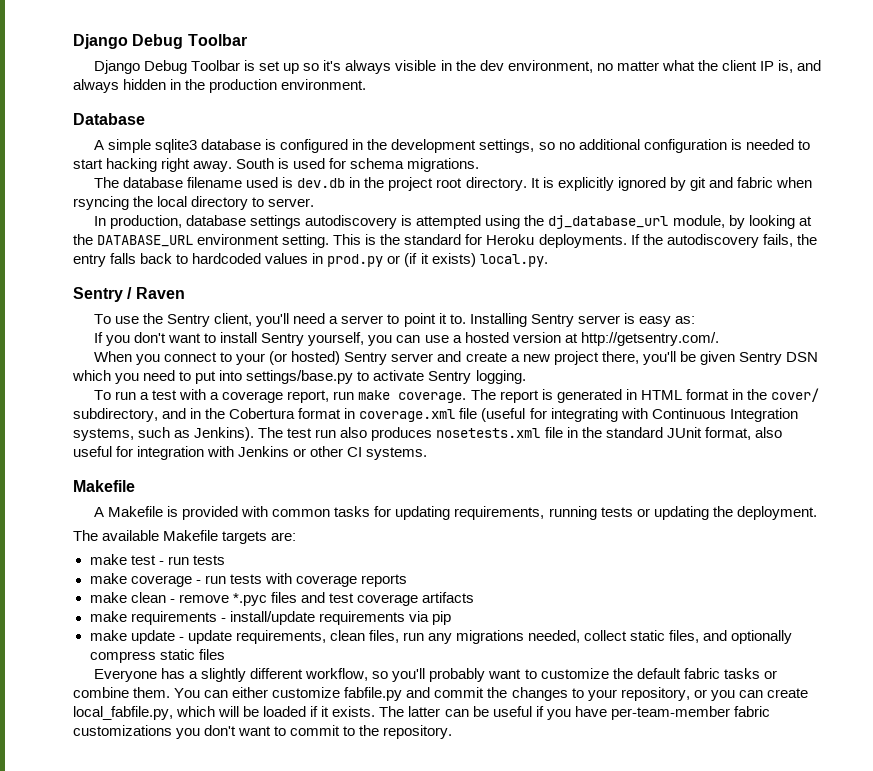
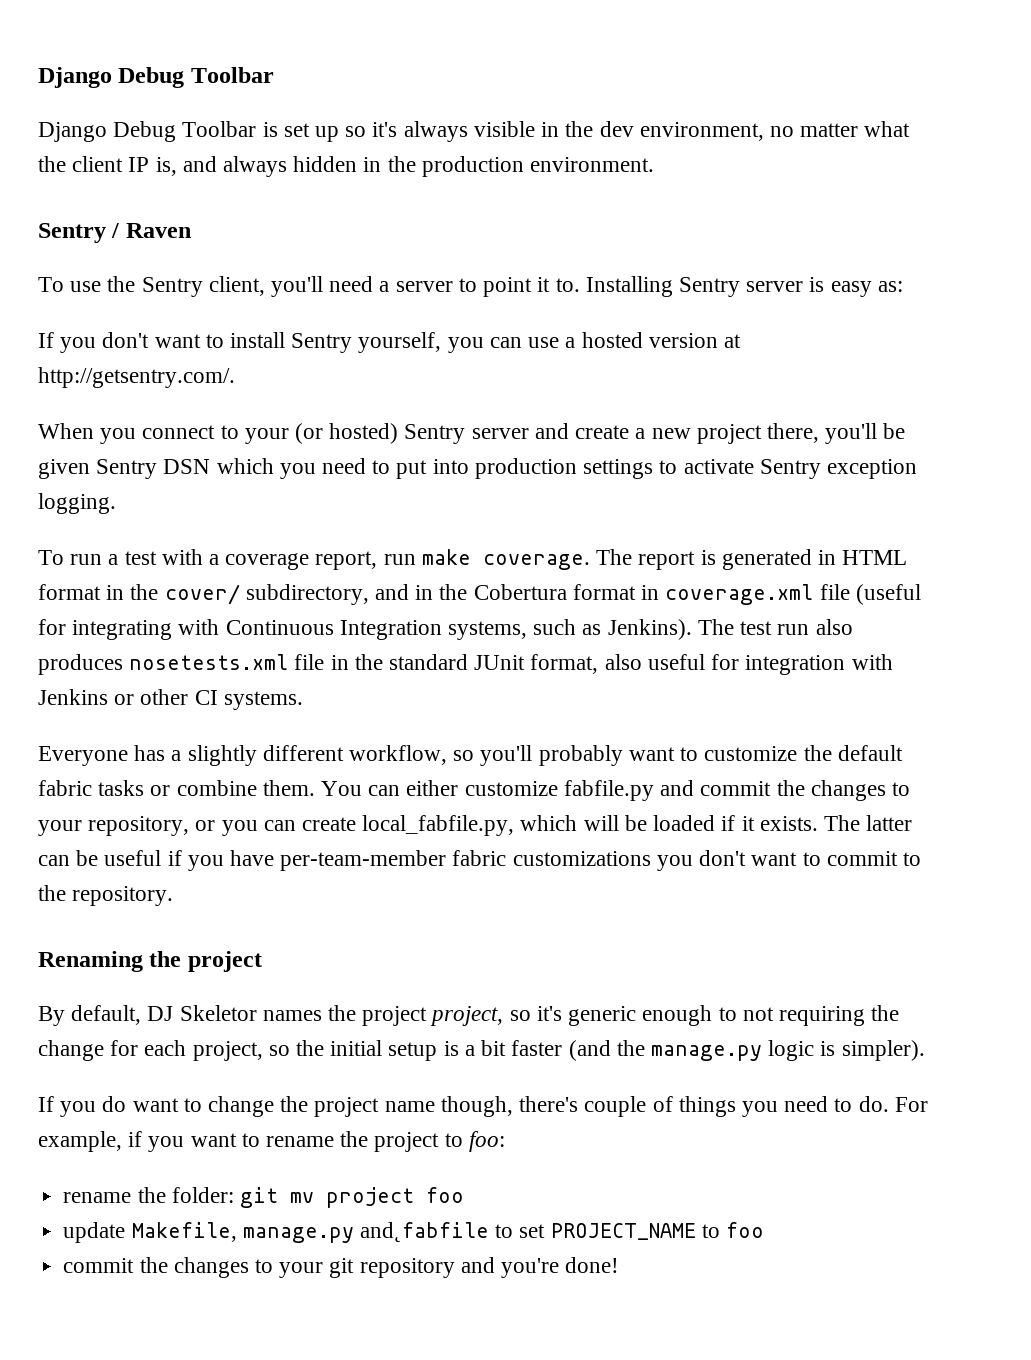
[73,113,145,125] [94,139,810,153] [73,158,480,172] [94,177,812,191] [73,196,315,210] [94,215,812,229] [73,234,817,248] [73,253,548,267] // Database // A simple sqlite3 database is configured in the development settings, so no additional configuration is needed to start hacking right away. South is used for schema migrations. // The database filename used is dev.db in the project root directory. It is explicitly ignored by git and fabric when rsyncing the local directory to server. // In production, database settings autodiscovery is attempted using the dj_database_url module, by looking at the DATABASE_URL environment setting. This is the standard for Heroku deployments. If the autodiscovery fails, the entry falls back to hardcoded values in prod.py or (if it exists) local.py. -> (655, 164) none
[246,370,354,384] settings/base.py -> [474,458,654,479] production settings
(472, 377) none -> [826,459,917,479] exception
[73,480,135,492] [94,506,817,520] [73,530,297,544] [89,554,225,565] [89,573,407,587] [89,592,474,606] [89,611,451,625] [89,630,793,644] [89,649,225,663] // Makefile // A Makefile is provided with common tasks for updating requirements, running tests or updating the deployment. // The available Makefile targets are: // make test - run tests // make coverage - run tests with coverage reports // make clean - remove *.pyc files and test coverage artifacts // make requirements - install/update requirements via pip // make update - update requirements, clean files, run any migrations needed, collect static files, and optionally compress static files -> (303, 700) none
(453, 732) none -> [38,951,262,972] [38,1005,900,1026] [38,1040,925,1061] [38,1096,928,1117] [38,1131,505,1152] [63,1187,464,1208] [63,1222,764,1243] [63,1257,620,1278] // Renaming the project // By default, DJ Skeletor names the project project, so it's generic enough to not requiring the change for each project, so the initial setup is a bit faster (and the manage.py logic is simpler). // If you do want to change the project name though, there's couple of things you need to do. For example, if you want to rename the project to foo: // rename the folder: git mv project foo // update Makefile, manage.py and˛fabfile to set PROJECT_NAME to foo // commit the changes to your git repository and you're done!

